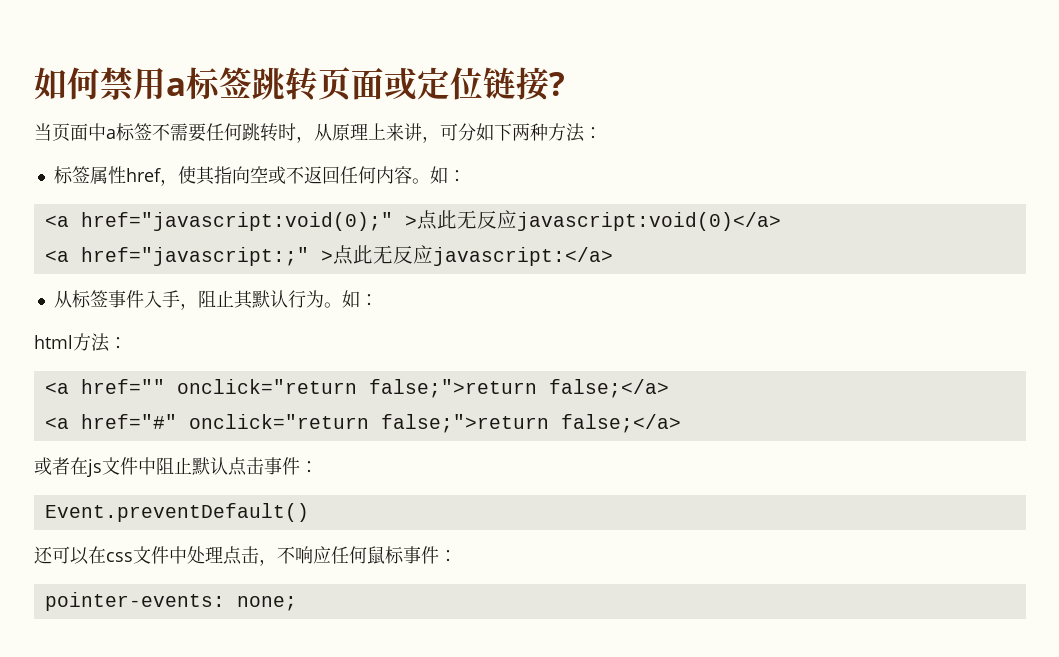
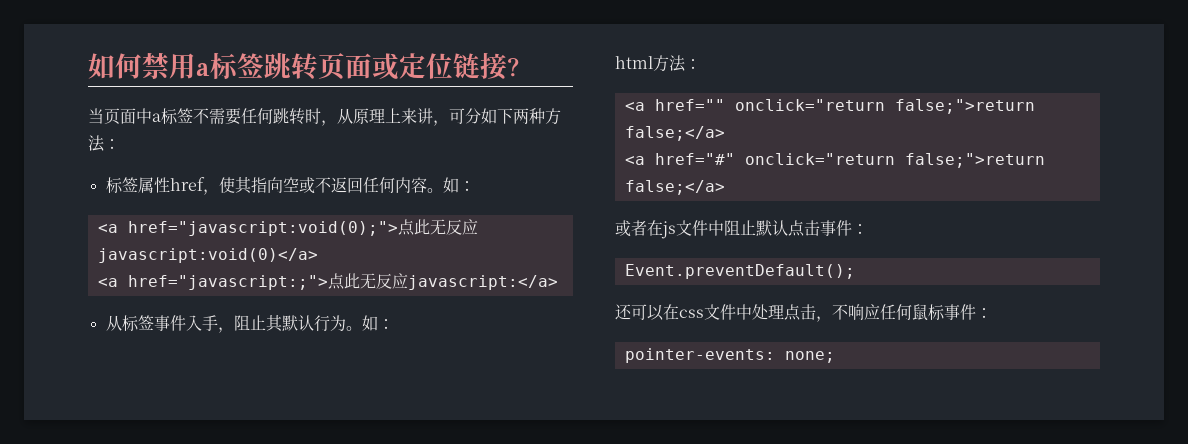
[80,212,417,231] href="javascript:void(0);" > -> [127,221,398,236] href="javascript:void(0);">
[80,247,333,266] href="javascript:;" > -> [127,275,328,290] href="javascript:;">
[44,503,309,522] Event.preventDefault() -> [624,264,855,279] Event.preventDefault();

